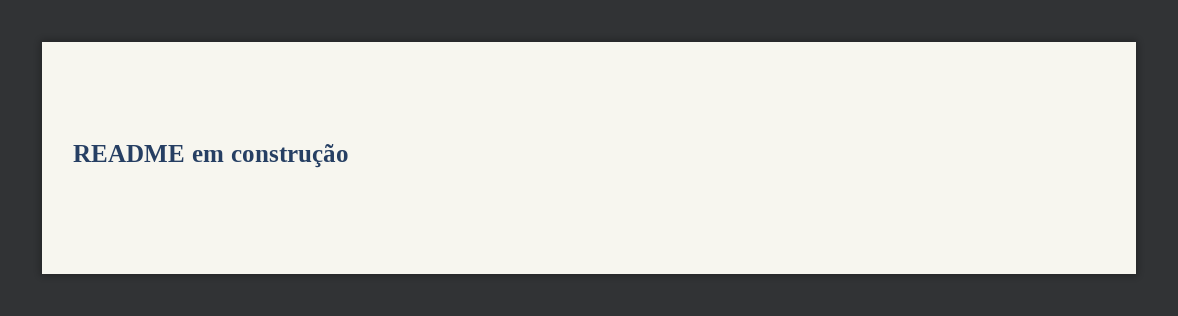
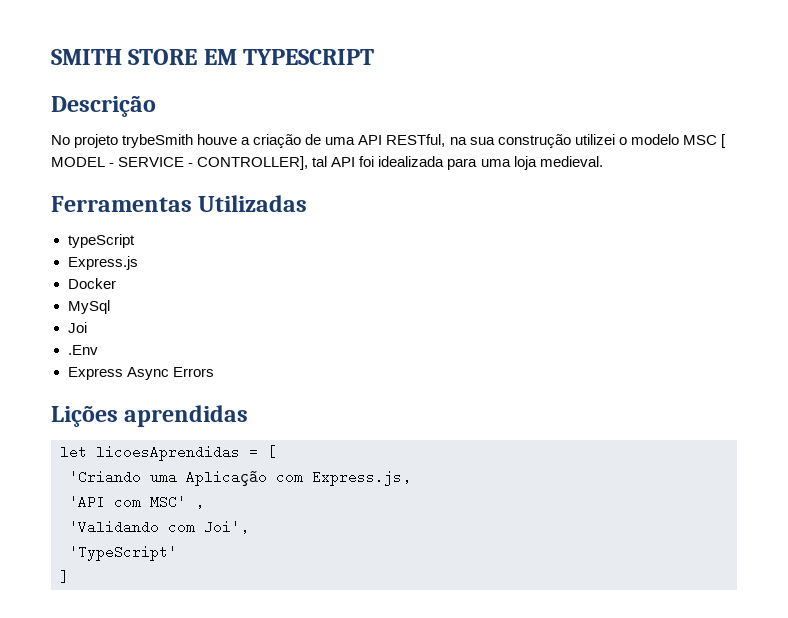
[73,144,349,168] README em construção -> [51,49,375,65] [51,95,156,117] [51,134,726,148] [51,156,603,170] [51,195,308,212] [67,234,135,248] [67,256,138,270] [67,278,116,289] [67,300,110,314] [67,322,87,333] [67,345,98,355] [67,367,214,380] [51,405,249,427] [60,445,276,461] [69,470,411,486] [69,495,204,509] [69,520,249,534] [69,545,177,561] [60,570,69,584] SMITH STORE EM TYPESCRIPT // Descrição // No projeto trybeSmith houve a criação de uma API RESTful, na sua construção utilizei o modelo MSC [ MODEL - SERVICE - CONTROLLER], tal API foi idealizada para uma loja medieval. // Ferramentas Utilizadas // typeScript // Express.js // Docker // MySql // Joi // .Env // Express Async Errors // Lições aprendidas // let licoesAprendidas = [ // 'Criando uma Aplicação com Express.js, // 'API com MSC' , // 'Validando com Joi', // 'TypeScript' // ]

